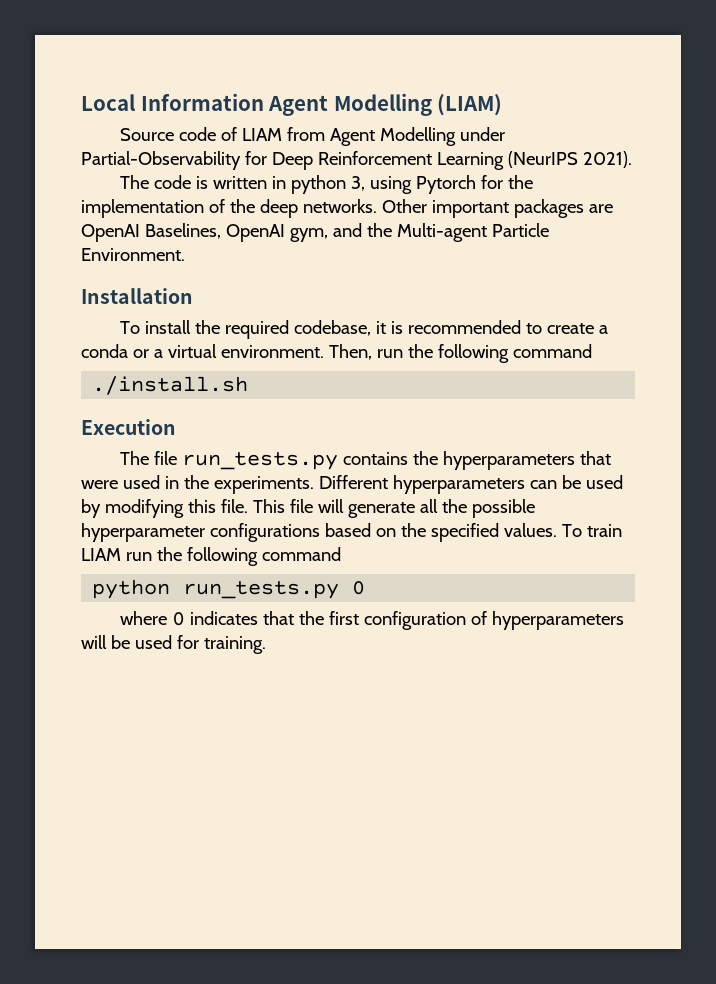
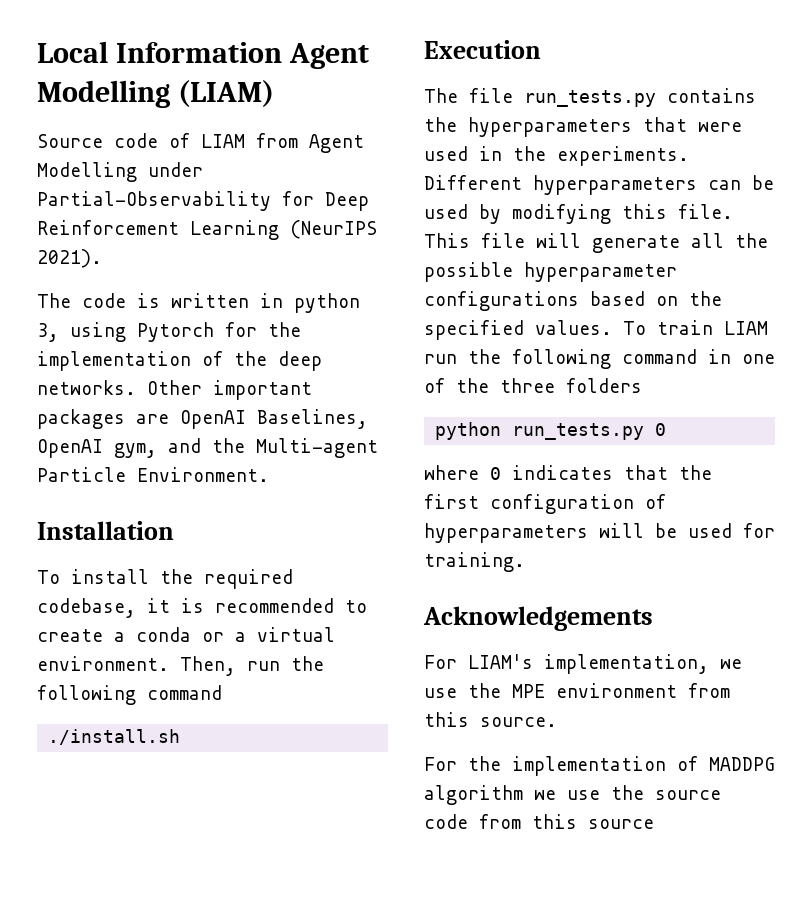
(341, 554) none -> [708,349,775,364] [424,378,642,393] in one of the three folders
(266, 645) none -> [423,606,653,631] [424,654,742,674] [424,683,730,698] [424,712,557,727] [424,756,775,776] [424,785,721,805] [424,814,654,829] // Acknowledgements // For LIAM's implementation, we use the MPE environment from this source. // For the implementation of MADDPG algorithm we use the source code from this source

